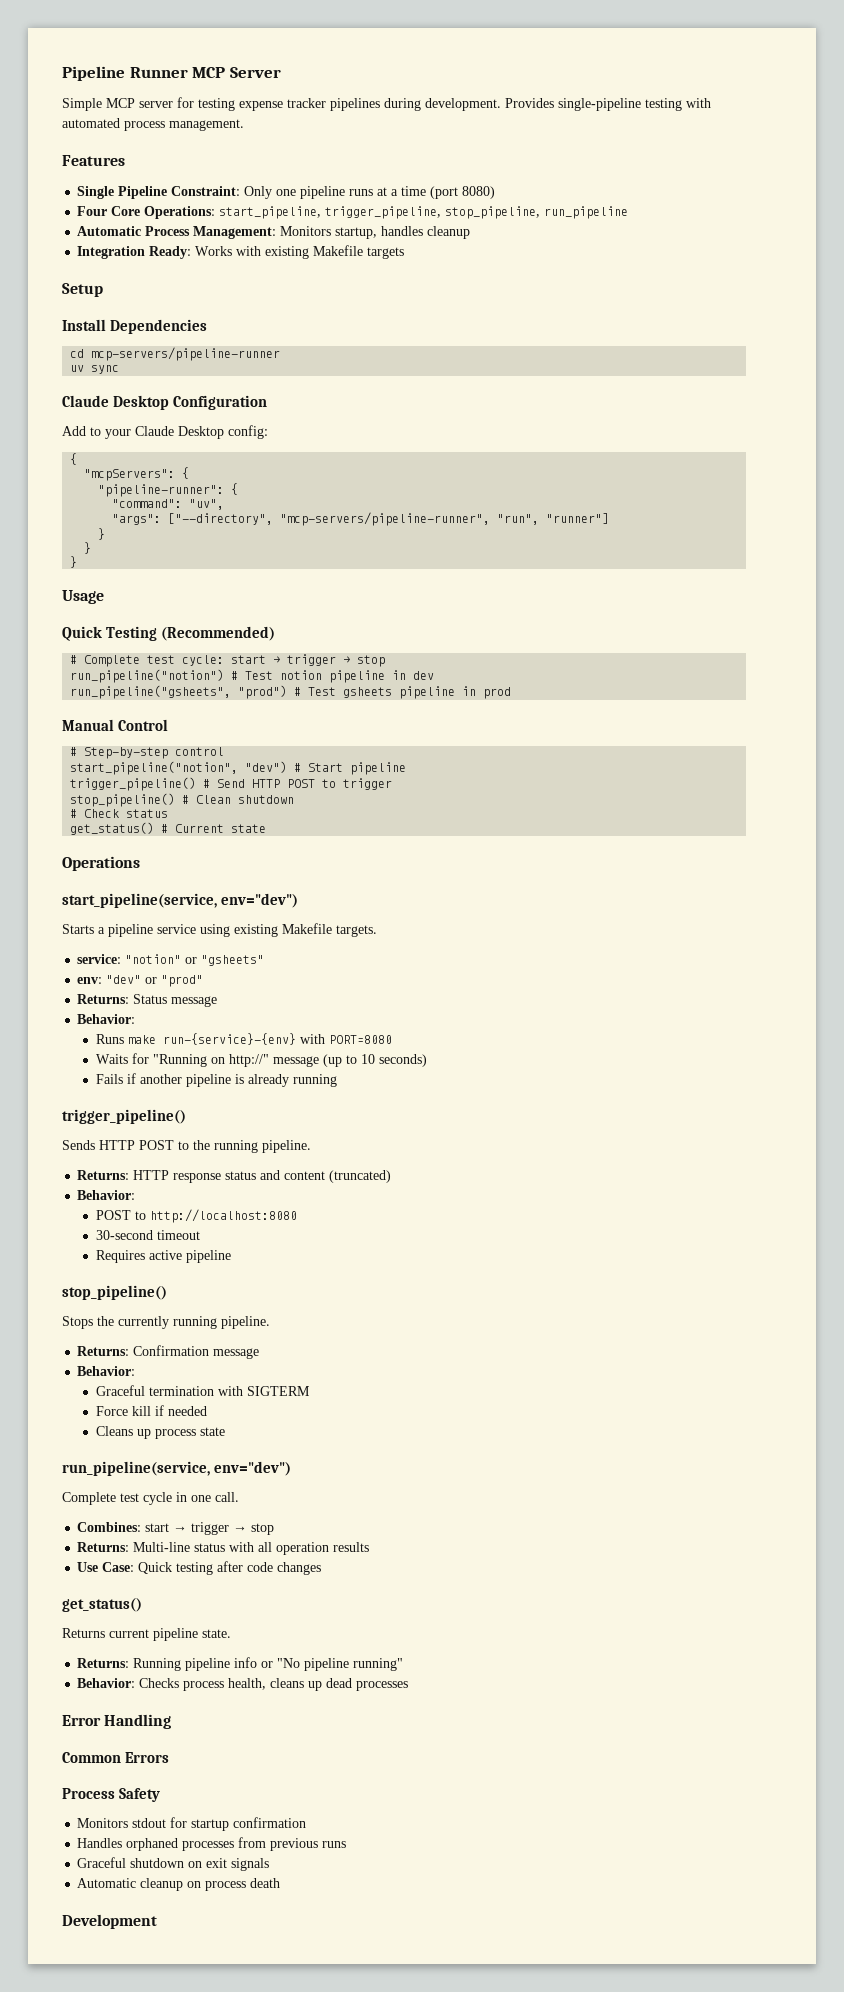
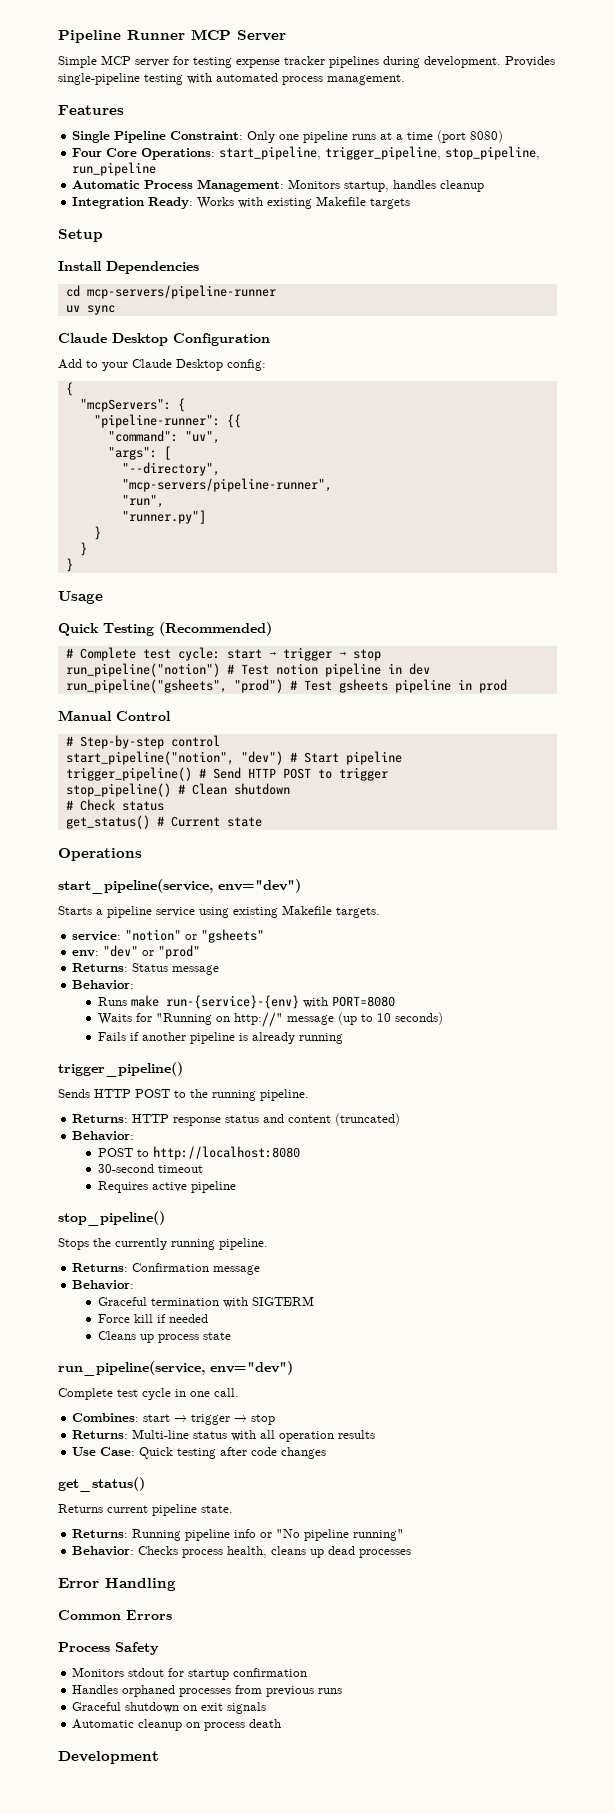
[231,483,239,495] { -> [226,414,241,428] {{
[168,513,274,525] ["--directory", -> [163,446,171,460] [121,462,220,476] [ // "--directory", //
(491, 519) none -> (332, 485) //
[546,513,610,524] "runner"] -> [121,510,206,524] // "runner.py"]

